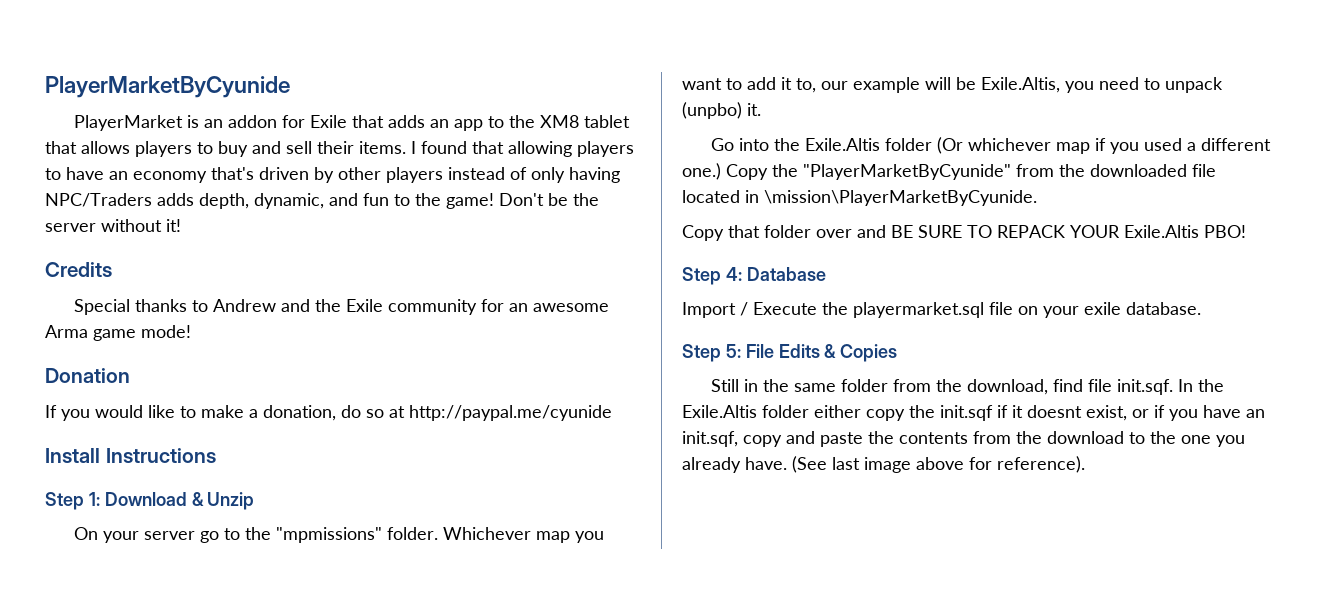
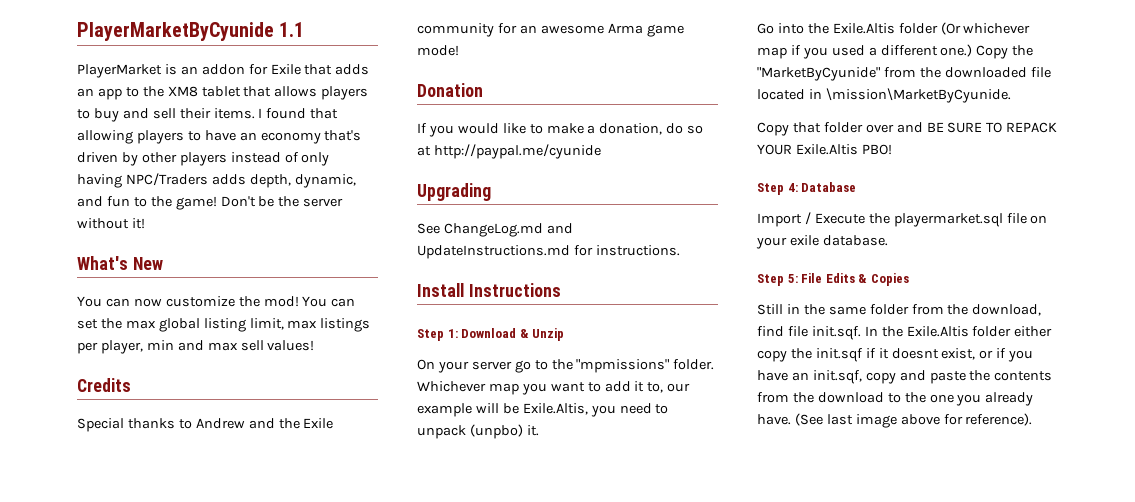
(290, 87) none -> [279,22,305,37] 1.1
(181, 225) none -> [77,256,163,270] [77,296,356,307] [77,318,371,332] [77,340,315,354] // What's New // You can now customize the mod! You can set the max global listing limit, max listings per player, min and max sell values!
(612, 413) none -> [417,183,491,201] [417,223,573,237] [417,245,680,259] // Upgrading // See ChangeLog.md and UpdateInstructions.md for instructions.
[803,164,1011,180] "PlayerMarketByCyunide" -> [757,67,880,81] "MarketByCyunide"
[764,190,1037,206] \mission\PlayerMarketByCyunide. -> [825,88,1011,103] \mission\MarketByCyunide.

